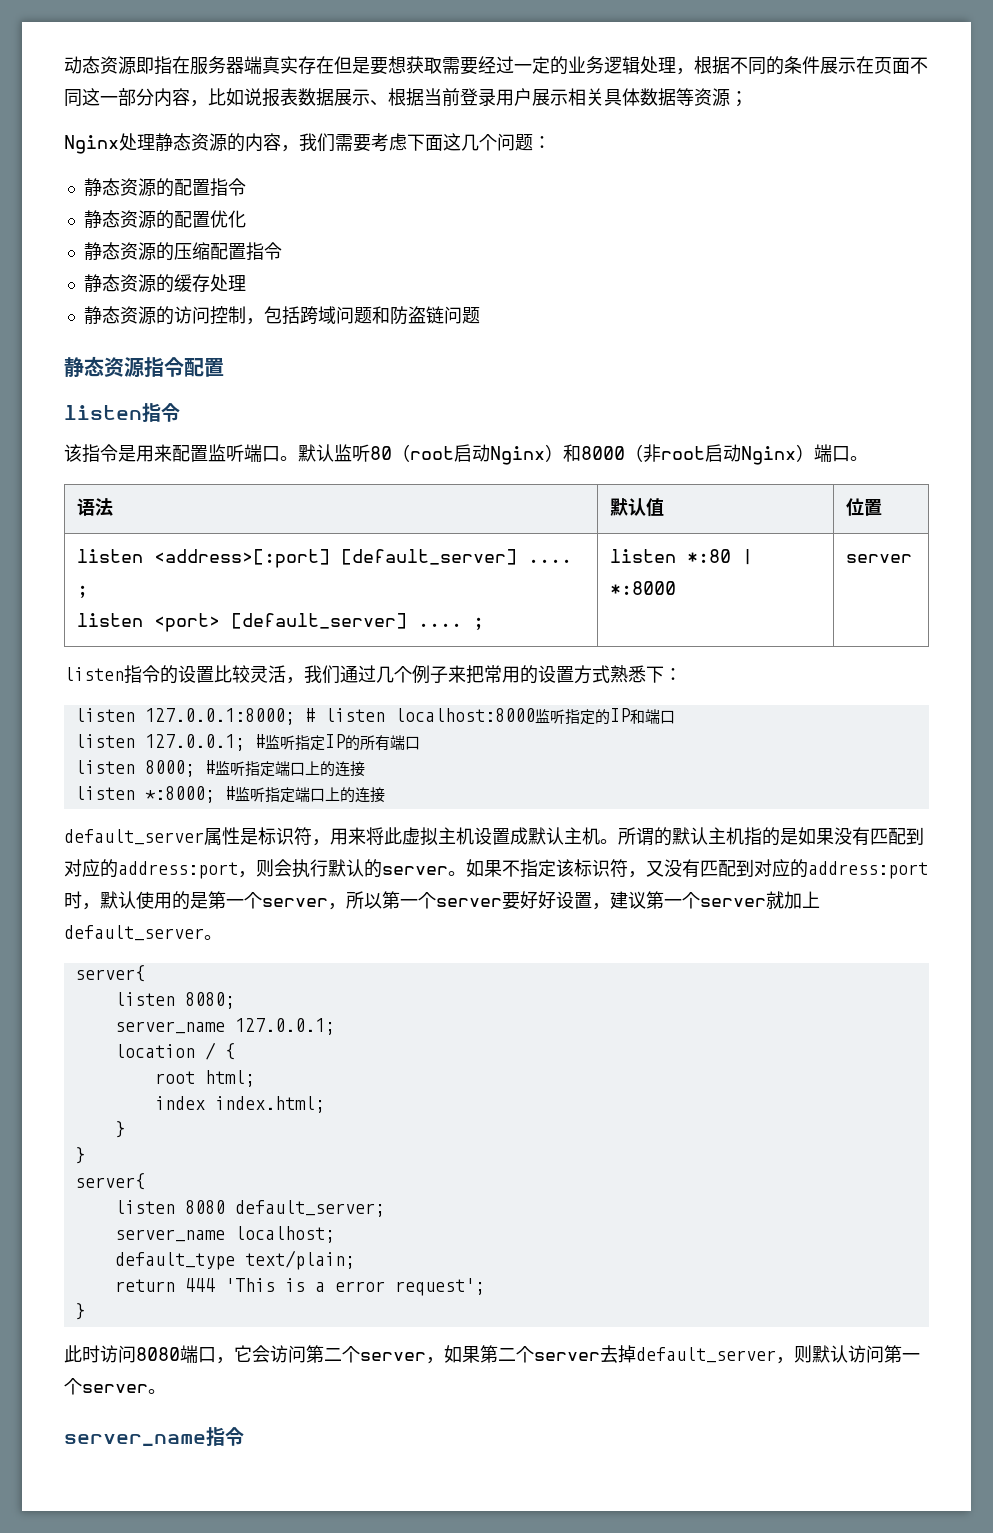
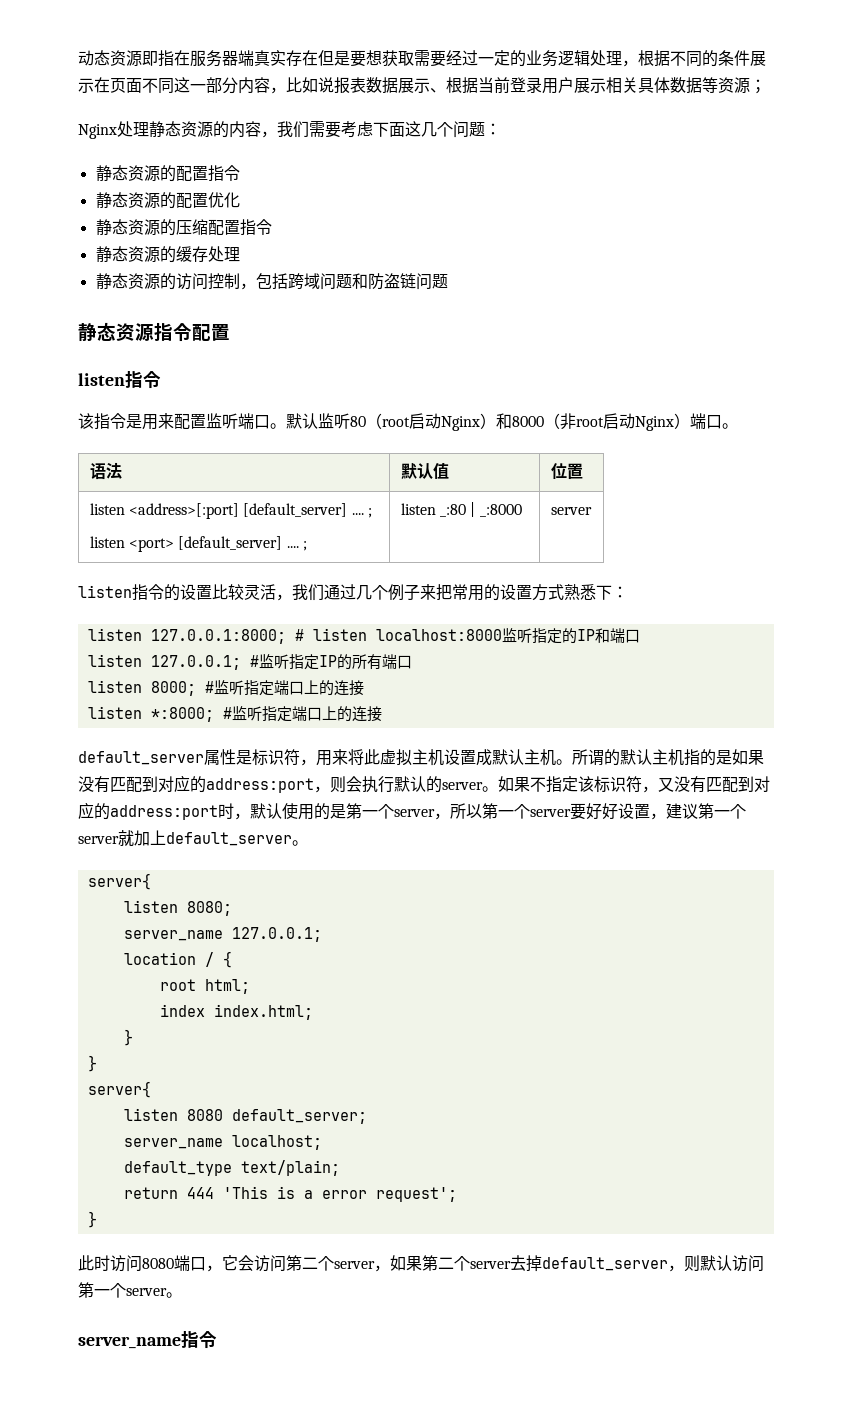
[686,549,753,565] [609,581,676,595] *:80 | *:8000 -> [440,502,522,517] _:80 | _:8000

